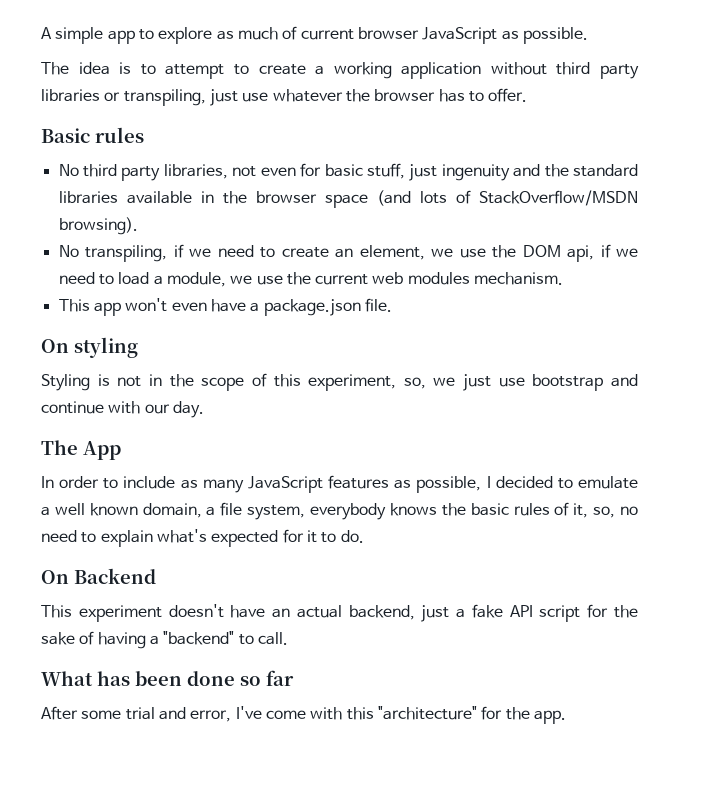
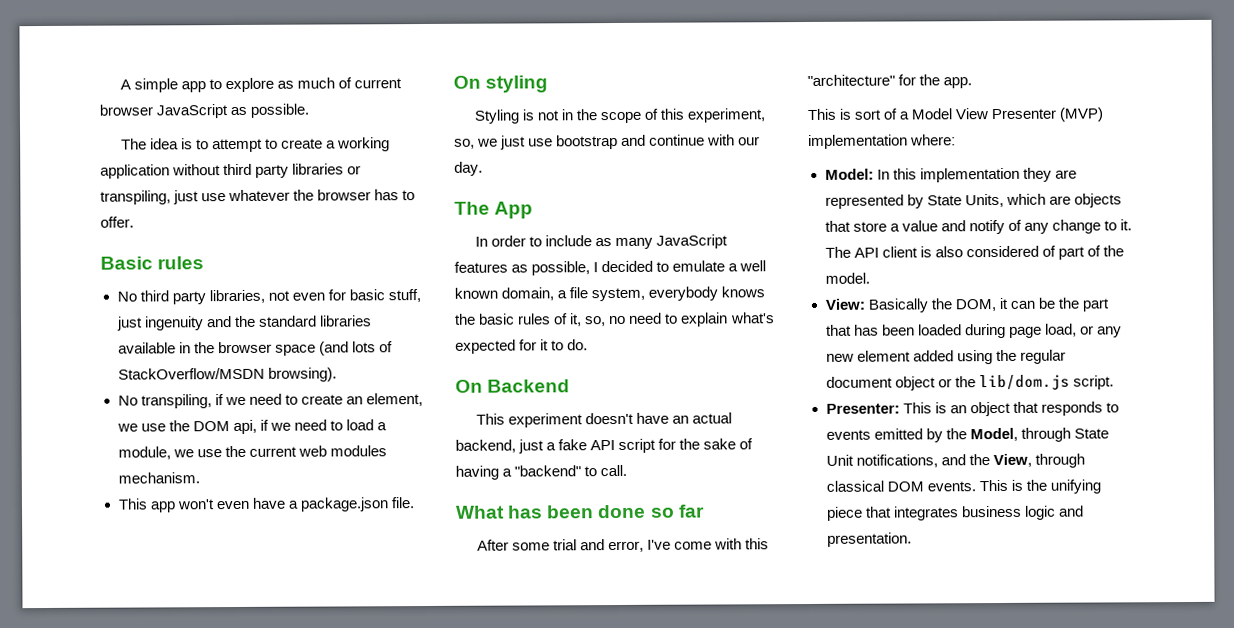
(566, 717) none -> [807,107,1104,122] [808,134,957,149] [824,167,1077,183] [824,193,1122,209] [824,219,1132,235] [824,245,1124,260] [824,272,870,284] [824,297,1109,313] [825,323,1122,339] [825,349,1066,365] [825,374,1114,391] [825,401,1119,417] [825,427,1109,443] [825,453,1085,468] [825,479,1101,494] [826,505,1084,521] [826,532,912,547] // This is sort of a Model View Presenter (MVP) implementation where: // Model: In this implementation they are represented by State Units, which are objects that store a value and notify of any change to it. The API client is also considered of part of the model. // View: Basically the DOM, it can be the part that has been loaded during page load, or any new element added using the regular document object or the lib/dom.js script. // Presenter: This is an object that responds to events emitted by the Model, through State Unit notifications, and the View, through classical DOM events. This is the unifying piece that integrates business logic and presentation.

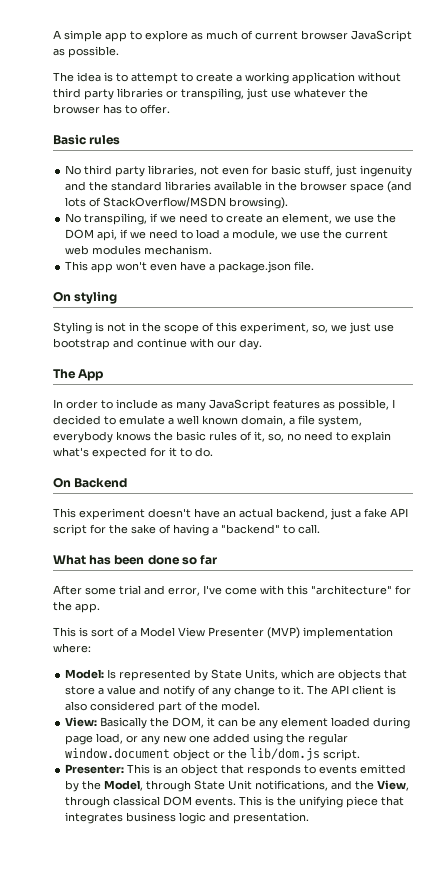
[876,167,1077,183] In this implementation they are -> [107,669,117,679] Is
[1041,245,1056,257] of -> (156, 706) none
[1057,297,1109,312] [825,324,915,336] the part that has been -> [259,717,329,729] any element
[856,350,911,362] element -> [189,735,211,743] one
[825,376,893,388] document -> [65,748,171,758] window.document

